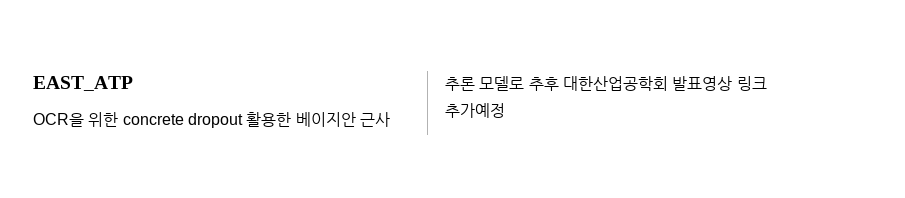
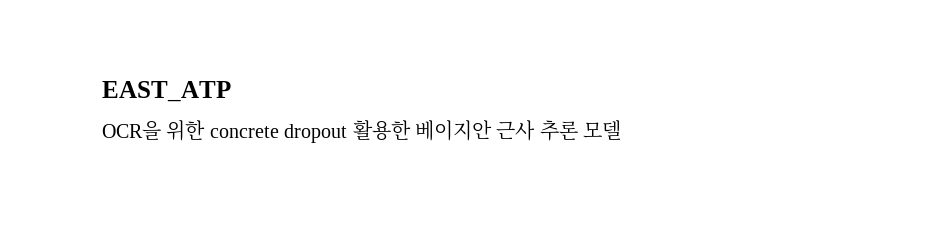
[479,76,767,91] [445,103,505,118] 모델로 추후 대한산업공학회 발표영상 링크 추가예정 -> [583,120,622,140] 모델

